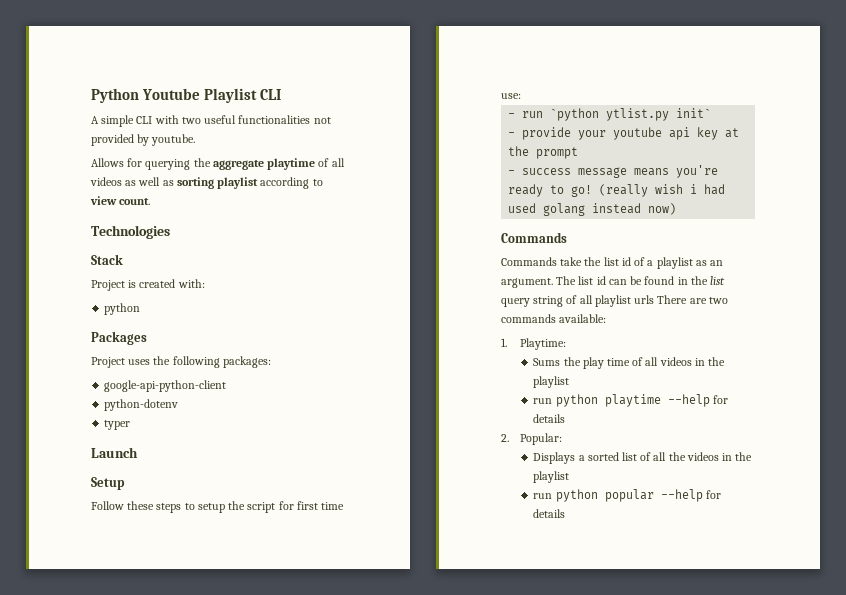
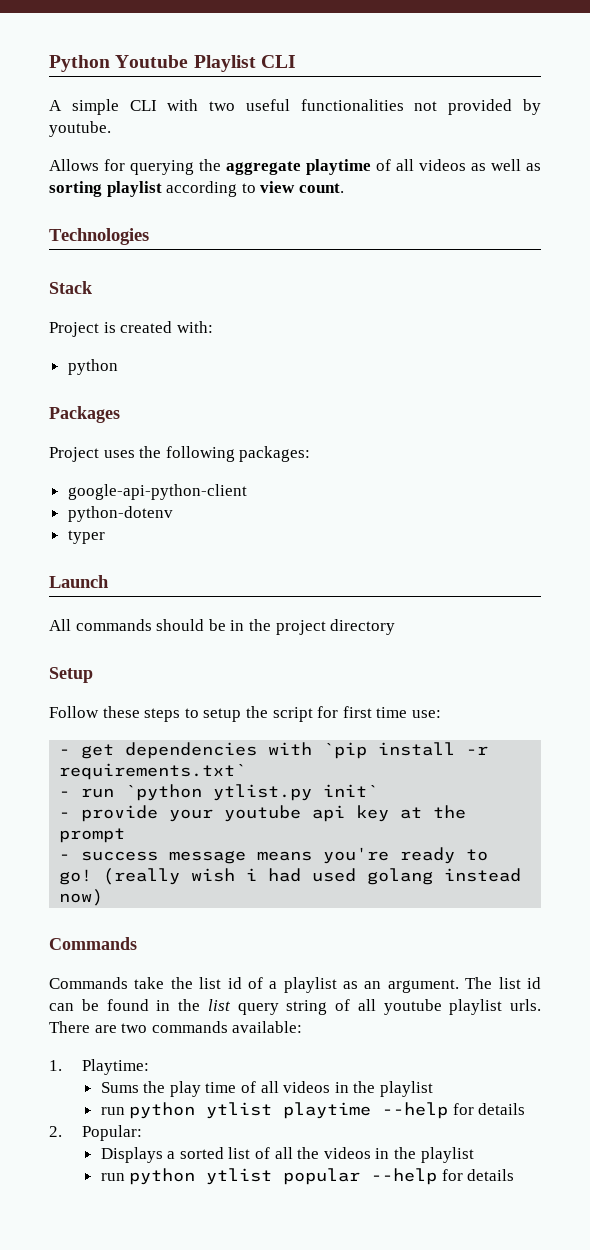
(138, 452) none -> [49,619,396,635] // All commands should be in the project directory
(521, 96) none -> [59,742,489,759] [59,763,247,780] // - get dependencies with `pip install -r requirements.txt`
[594,295,655,307] playlist urls -> [383,999,541,1015] youtube playlist urls.
(598, 400) none -> [206,1102,273,1119] ytlist
(598, 495) none -> [206,1168,273,1185] ytlist

